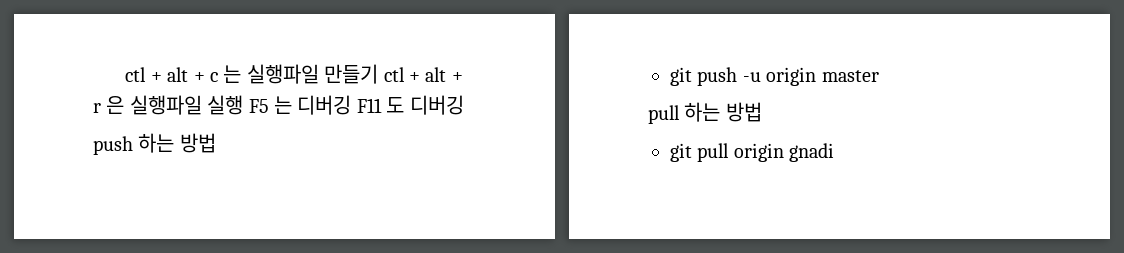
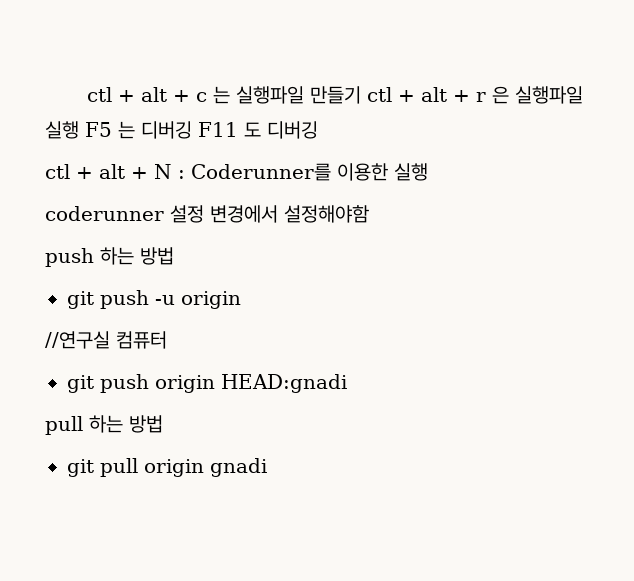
(464, 105) none -> [45,163,428,181] [45,205,369,223] // ctl + alt + N : Coderunner를 이용한 실행 // coderunner 설정 변경에서 설정해야함
[821,70,879,82] master -> [45,331,167,349] [67,374,347,393] // //연구실 컴퓨터 // git push origin HEAD:gnadi

